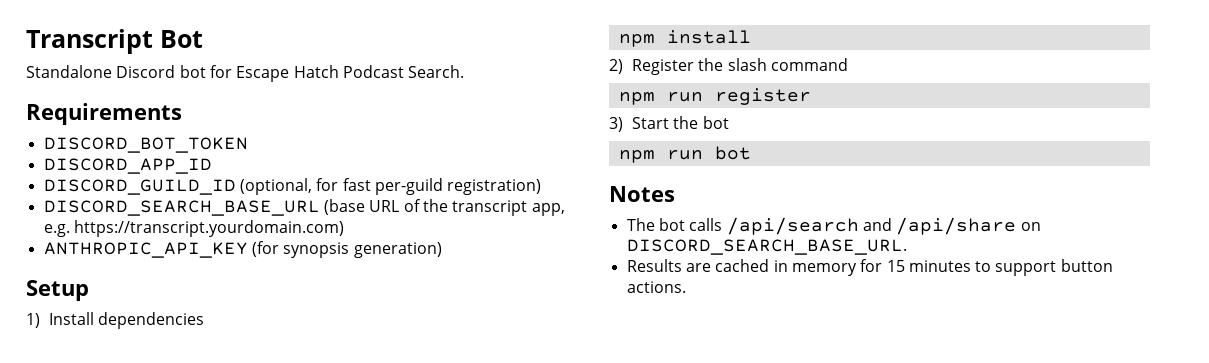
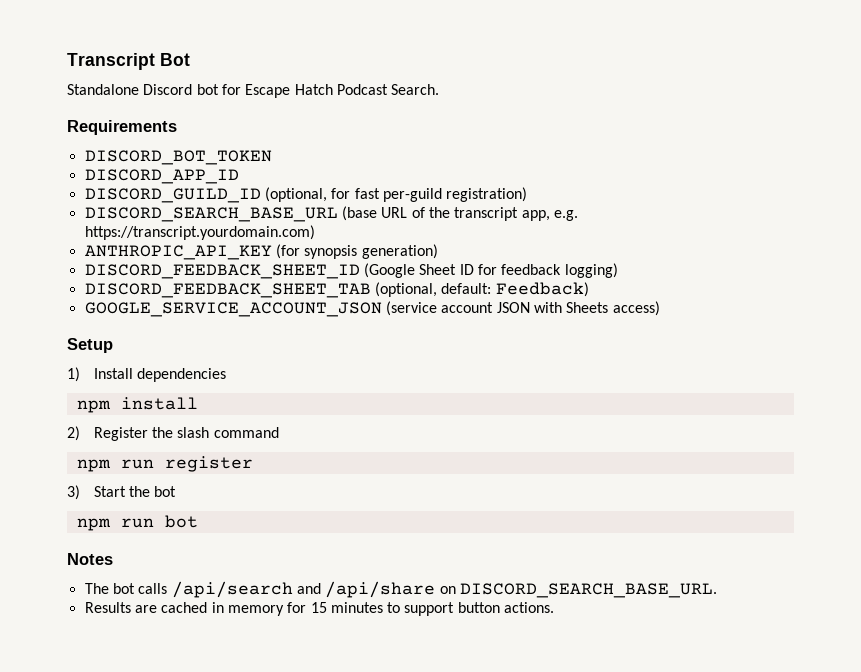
(442, 250) none -> [84,263,618,279] [84,282,589,298] [84,301,660,317] // DISCORD_FEEDBACK_SHEET_ID (Google Sheet ID for feedback logging) // DISCORD_FEEDBACK_SHEET_TAB (optional, default: Feedback) // GOOGLE_SERVICE_ACCOUNT_JSON (service account JSON with Sheets access)

